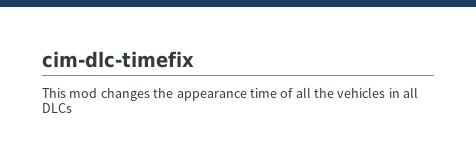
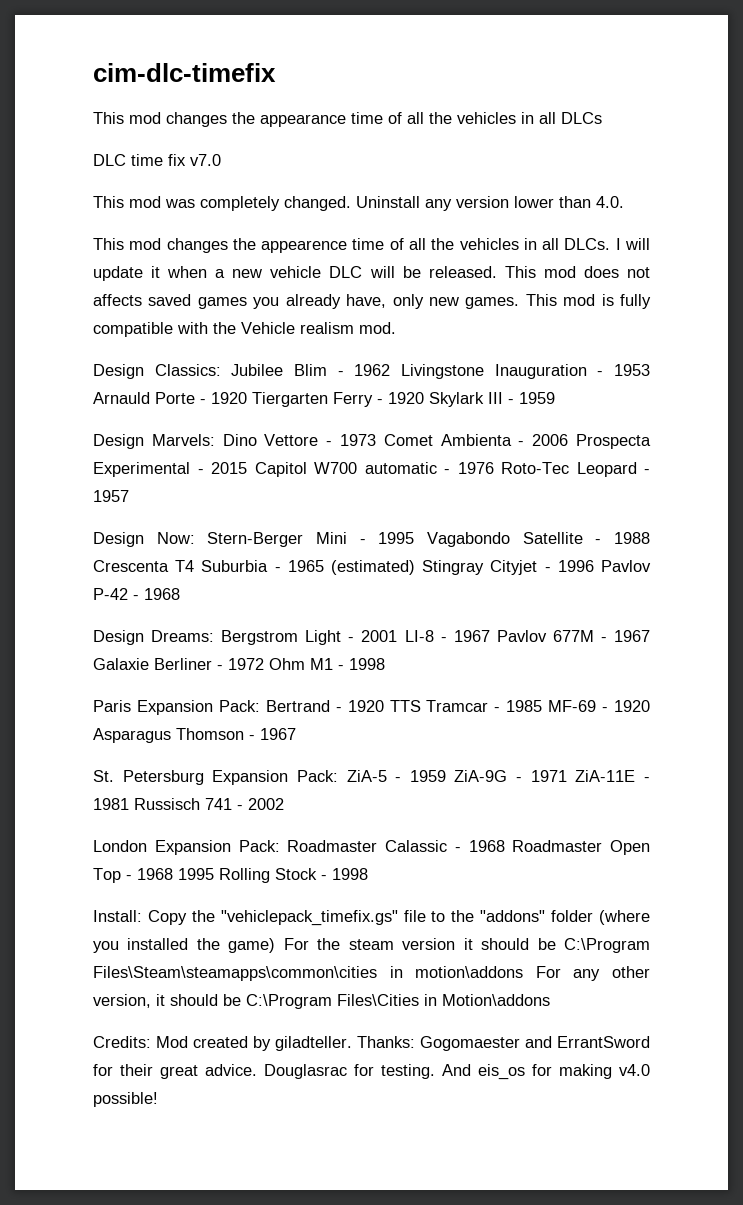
(72, 108) none -> [93,154,221,166] [93,196,624,211] [93,238,650,253] [93,266,651,281] [93,294,651,309] [93,322,396,337] [93,364,650,379] [93,392,555,407] [93,434,651,449] [93,462,650,477] [93,490,129,502] [93,532,651,547] [93,560,651,575] [93,588,180,600] [93,630,650,645] [93,658,385,670] [93,700,650,715] [93,728,296,743] [93,770,650,785] [93,798,284,810] [93,840,650,855] [93,868,368,883] [93,910,651,926] [93,938,650,953] [93,966,651,981] [93,994,550,1009] [93,1036,650,1051] [93,1064,650,1080] [93,1092,158,1107] // DLC time fix v7.0 // This mod was completely changed. Uninstall any version lower than 4.0. // This mod changes the appearence time of all the vehicles in all DLCs. I will update it when a new vehicle DLC will be released. This mod does not affects saved games you already have, only new games. This mod is fully compatible with the Vehicle realism mod. // Design Classics: Jubilee Blim - 1962 Livingstone Inauguration - 1953 Arnauld Porte - 1920 Tiergarten Ferry - 1920 Skylark III - 1959 // Design Marvels: Dino Vettore - 1973 Comet Ambienta - 2006 Prospecta Experimental - 2015 Capitol W700 automatic - 1976 Roto-Tec Leopard - 1957 // Design Now: Stern-Berger Mini - 1995 Vagabondo Satellite - 1988 Crescenta T4 Suburbia - 1965 (estimated) Stingray Cityjet - 1996 Pavlov P-42 - 1968 // Design Dreams: Bergstrom Light - 2001 LI-8 - 1967 Pavlov 677M - 1967 Galaxie Berliner - 1972 Ohm M1 - 1998 // Paris Expansion Pack: Bertrand - 1920 TTS Tramcar - 1985 MF-69 - 1920 Asparagus Thomson - 1967 // St. Petersburg Expansion Pack: ZiA-5 - 1959 ZiA-9G - 1971 ZiA-11E - 1981 Russisch 741 - 2002 // London Expansion Pack: Roadmaster Calassic - 1968 Roadmaster Open Top - 1968 1995 Rolling Stock - 1998 // Install: Copy the "vehiclepack_timefix.gs" file to the "addons" folder (where you installed the game) For the steam version it should be C:\Program Files\Steam\steamapps\common\cities in motion\addons For any other version, it should be C:\Program Files\Cities in Motion\addons // Credits: Mod created by giladteller. Thanks: Gogomaester and ErrantSword for their great advice. Douglasrac for testing. And eis_os for making v4.0 possible!

